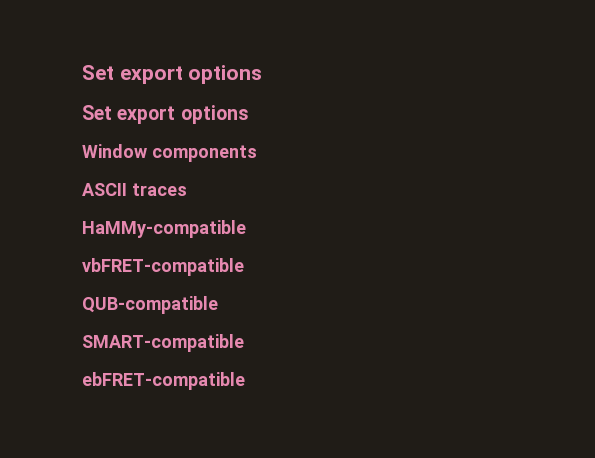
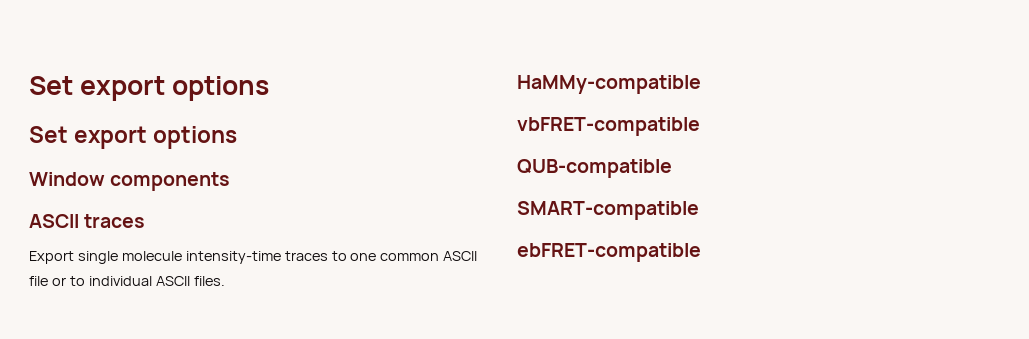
(187, 189) none -> [29,251,478,264] [29,276,225,286] // Export single molecule intensity-time traces to one common ASCII file or to individual ASCII files.

